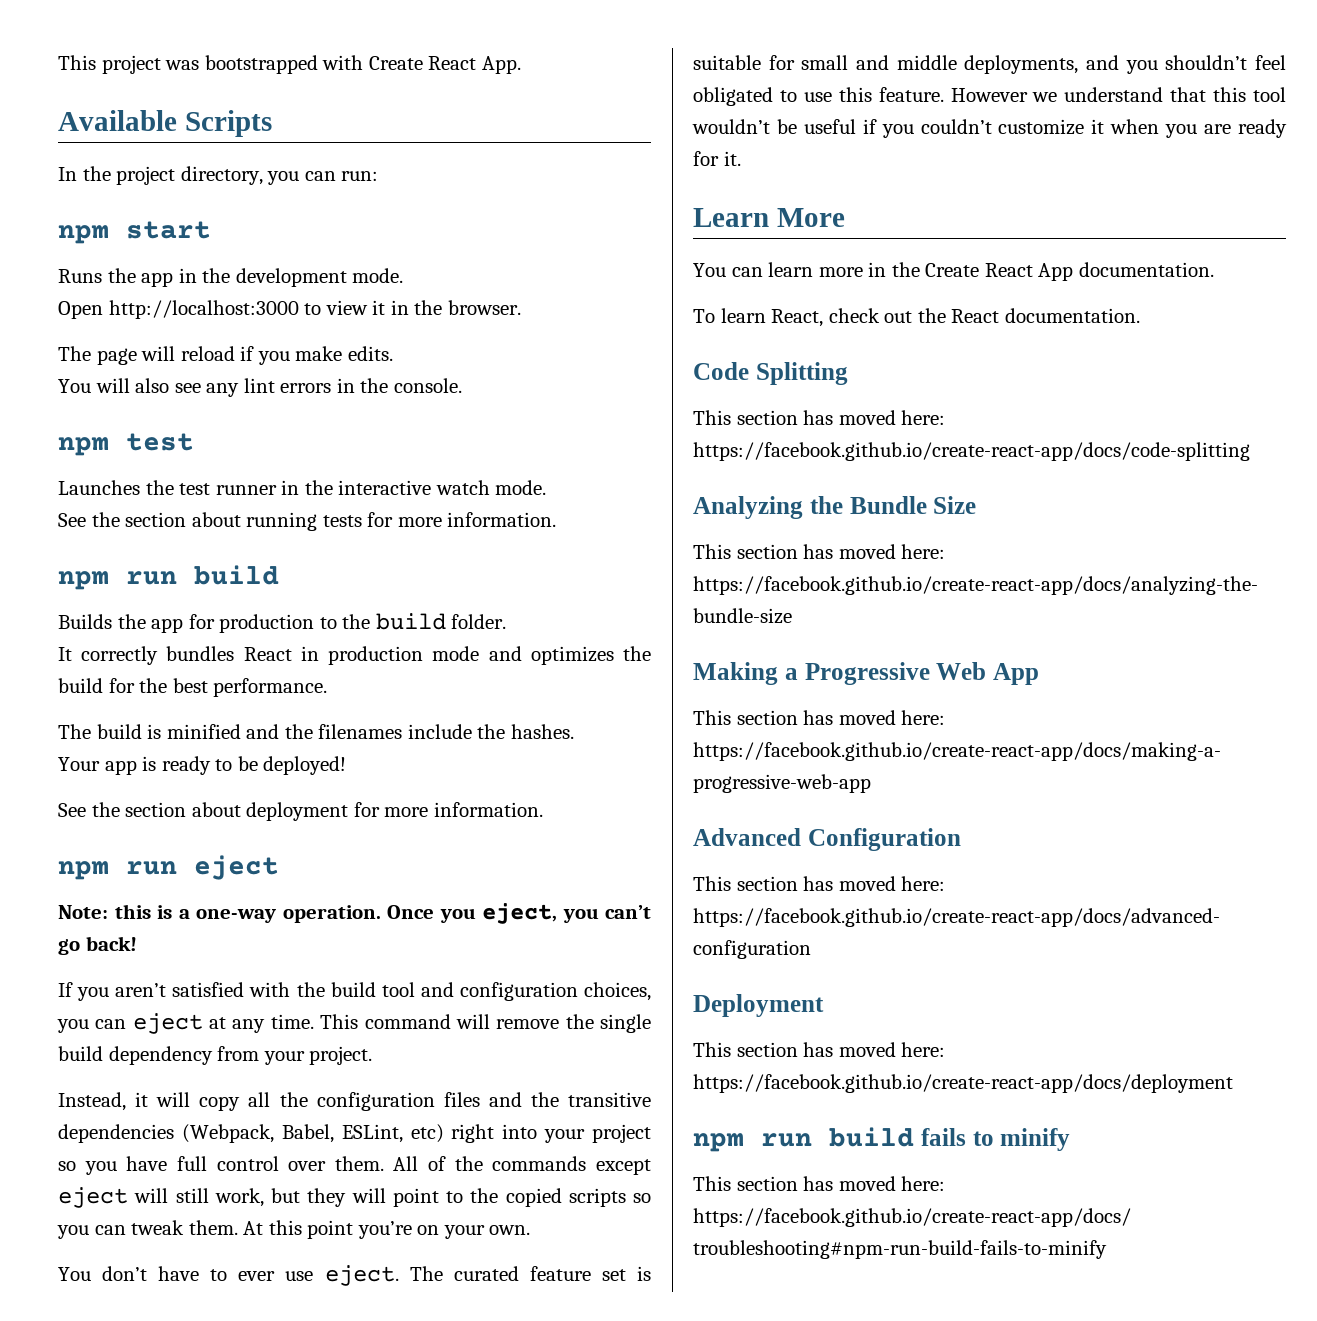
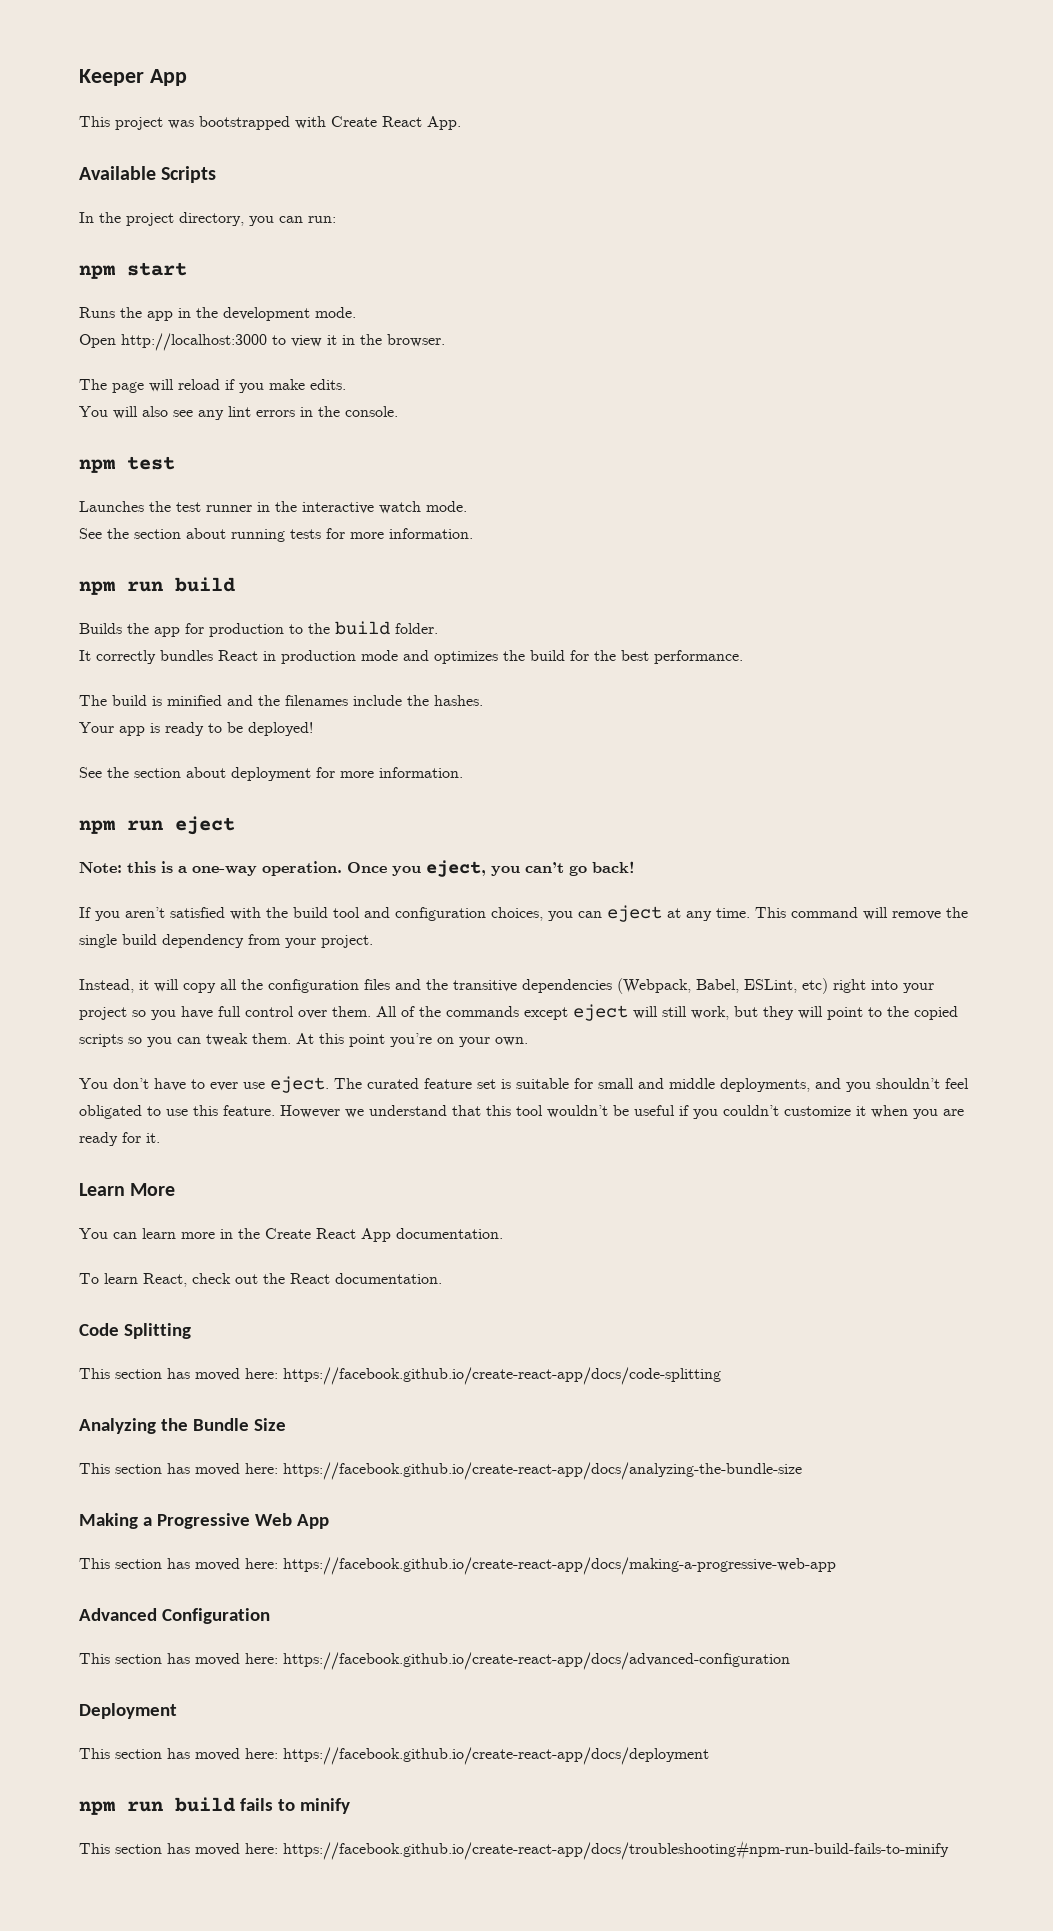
(58, 62) none -> [79,69,187,86] Keeper App //

